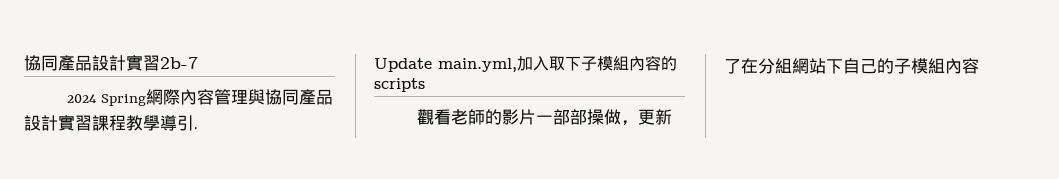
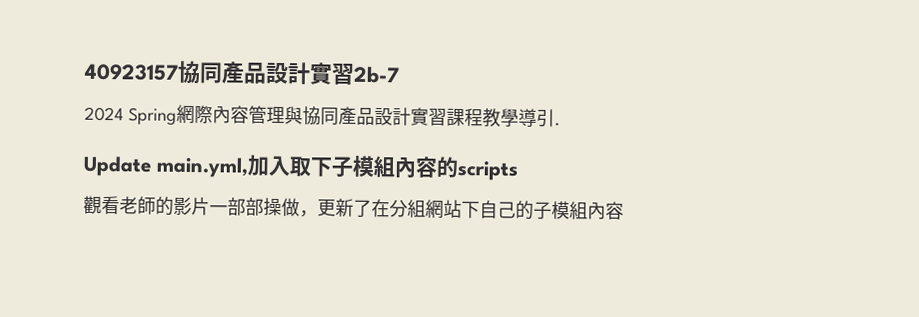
(24, 63) none -> [84,63,179,81] 40923157

